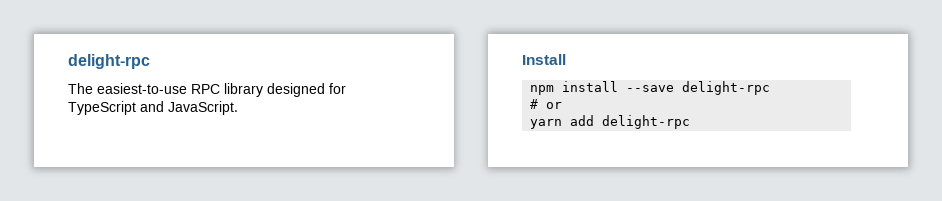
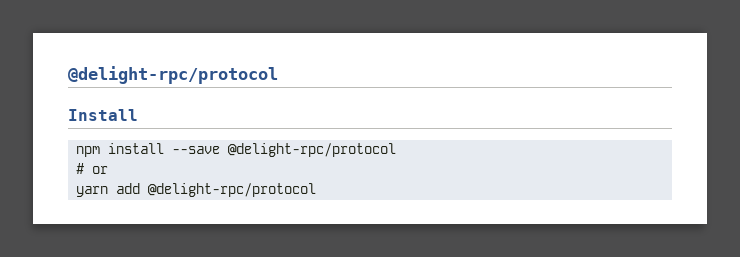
[68,54,150,69] [68,83,346,97] [68,101,238,115] delight-rpc // The easiest-to-use RPC library designed for TypeScript and JavaScript. -> [68,66,278,84] @delight-rpc/protocol
[682,81,771,95] delight-rpc -> [228,143,397,157] @delight-rpc/protocol
[602,115,691,129] delight-rpc -> [148,183,317,197] @delight-rpc/protocol

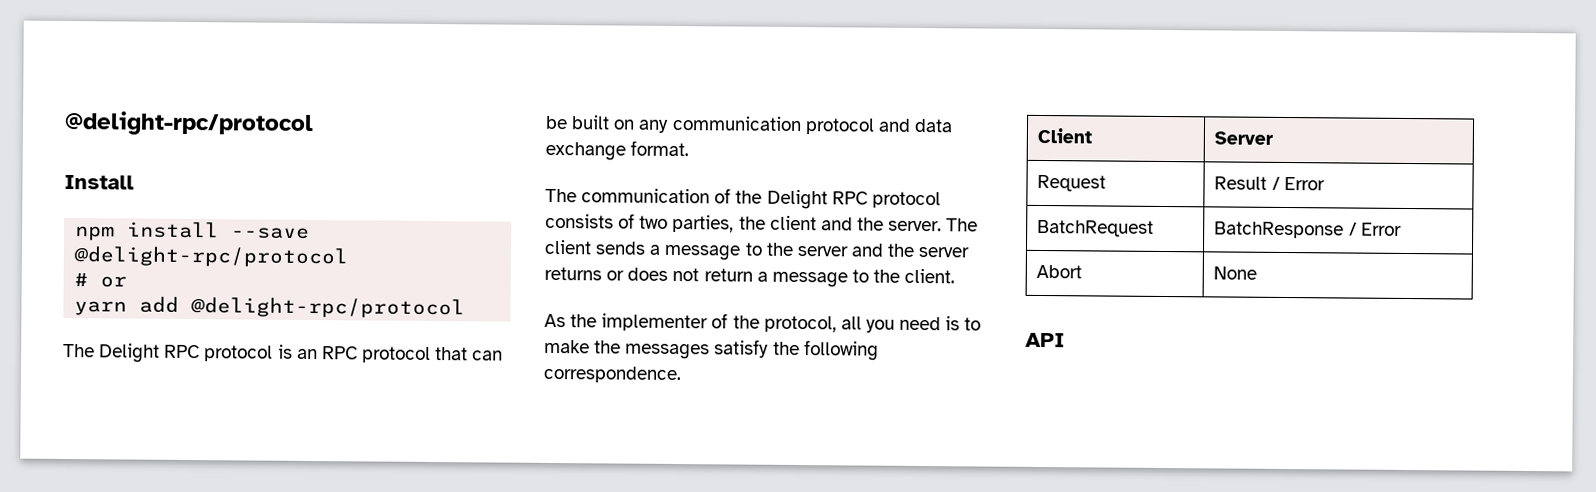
(317, 190) none -> [63,343,504,363] [545,115,953,135] [545,140,690,161] [545,188,941,210] [545,213,979,233] [544,239,970,261] [544,266,956,288] [544,313,982,333] [544,339,879,361] [543,365,682,384] [1037,127,1093,144] [1214,131,1274,145] [1037,174,1107,192] [1214,176,1325,191] [1037,219,1155,237] [1214,221,1402,239] [1036,264,1083,279] [1213,266,1258,280] [1025,332,1065,348] // The Delight RPC protocol is an RPC protocol that can be built on any communication protocol and data exchange format. // The communication of the Delight RPC protocol consists of two parties, the client and the server. The client sends a message to the server and the server returns or does not return a message to the client. // As the implementer of the protocol, all you need is to make the messages satisfy the following correspondence. // Client | Server // Request | Result / Error // BatchRequest | BatchResponse / Error // Abort | None // API

